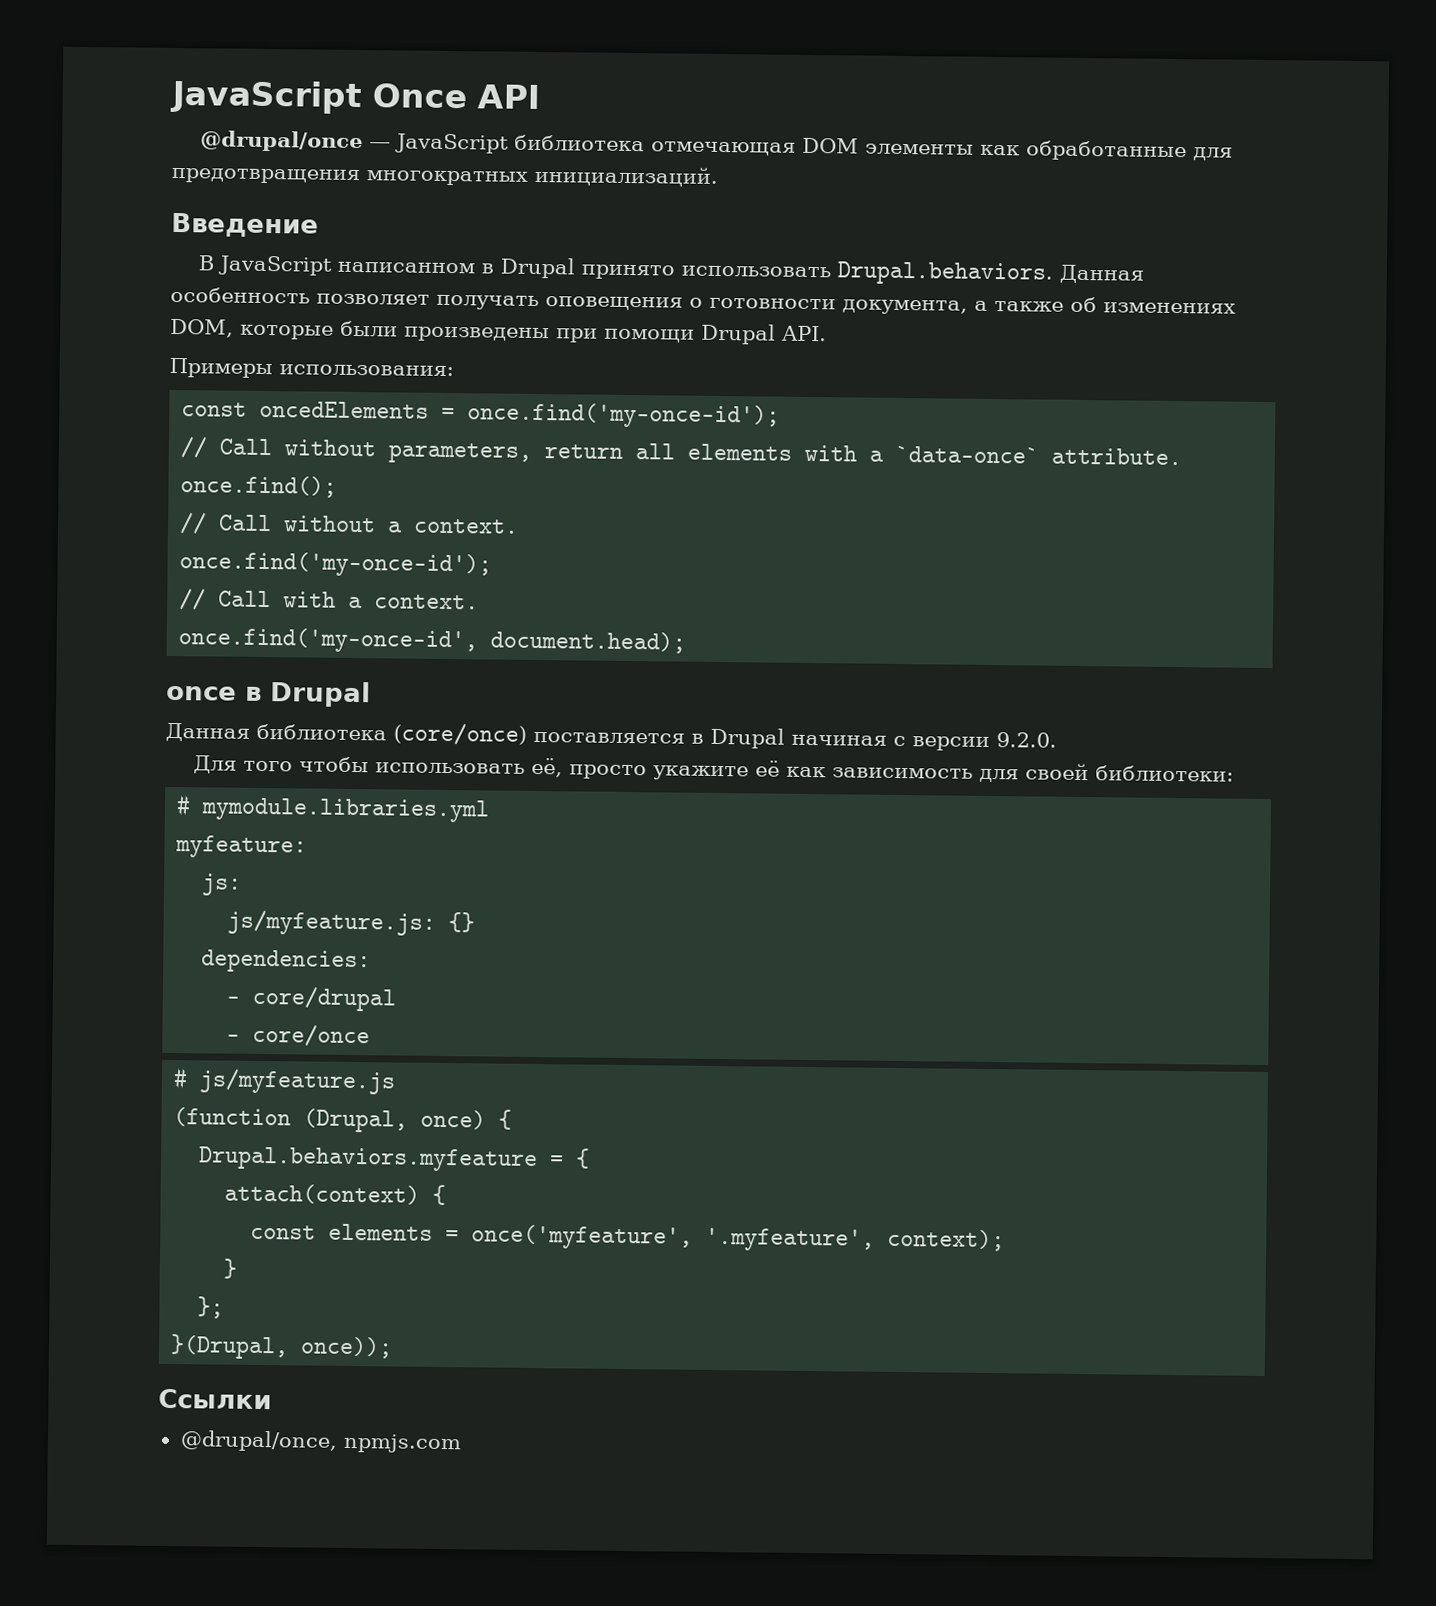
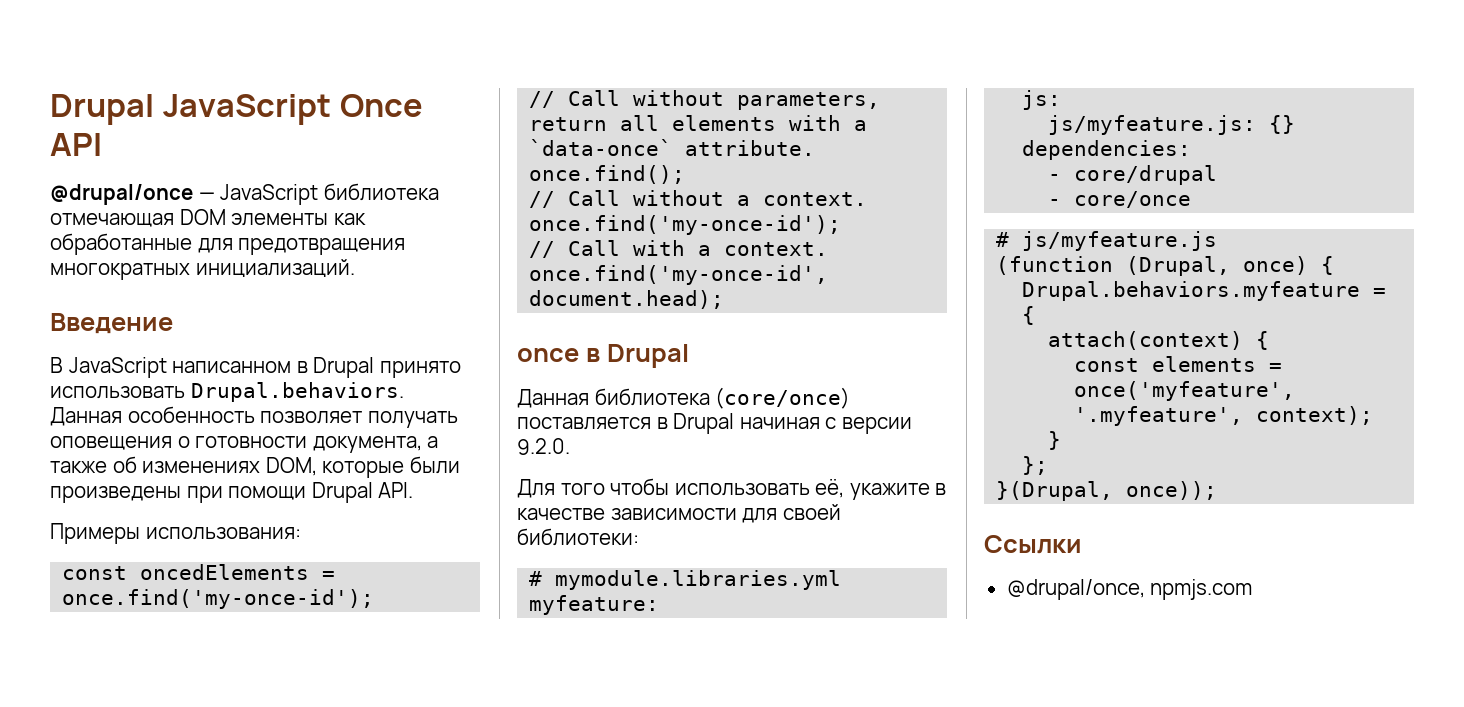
(170, 97) none -> [50,94,154,125] Drupal
[569,760,974,781] просто укажите её как зависимость -> [849,483,947,500] [517,508,737,520] укажите в качестве зависимости

